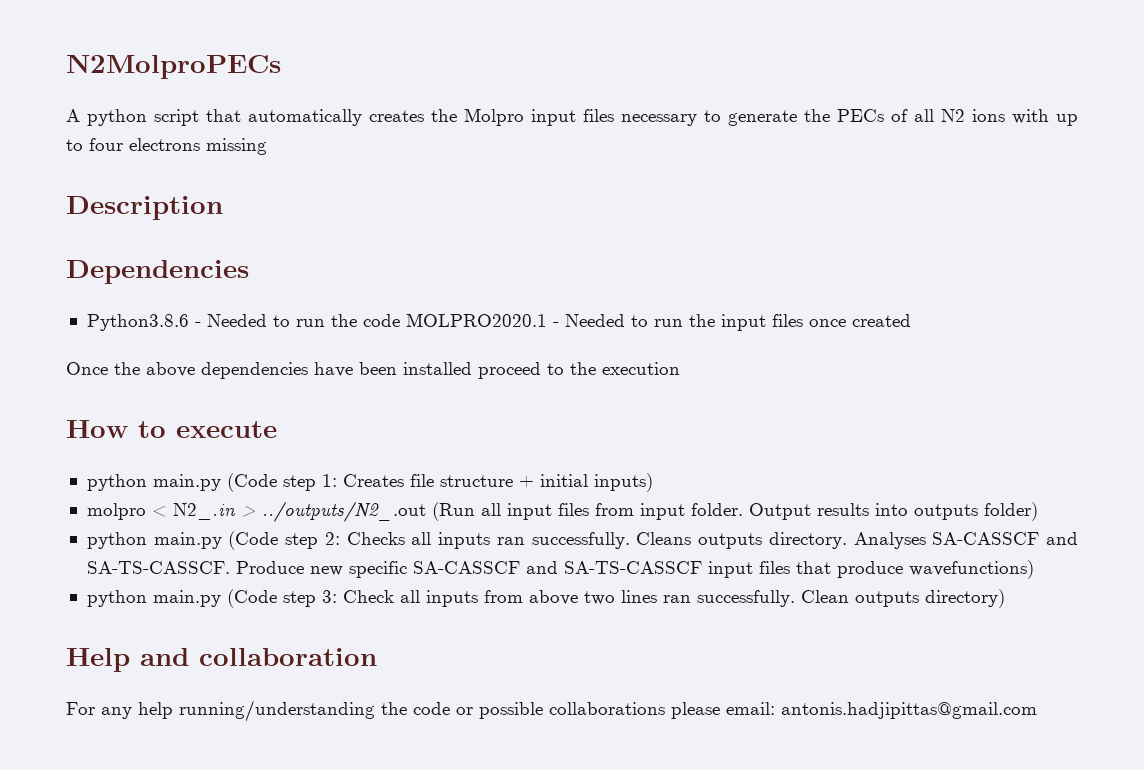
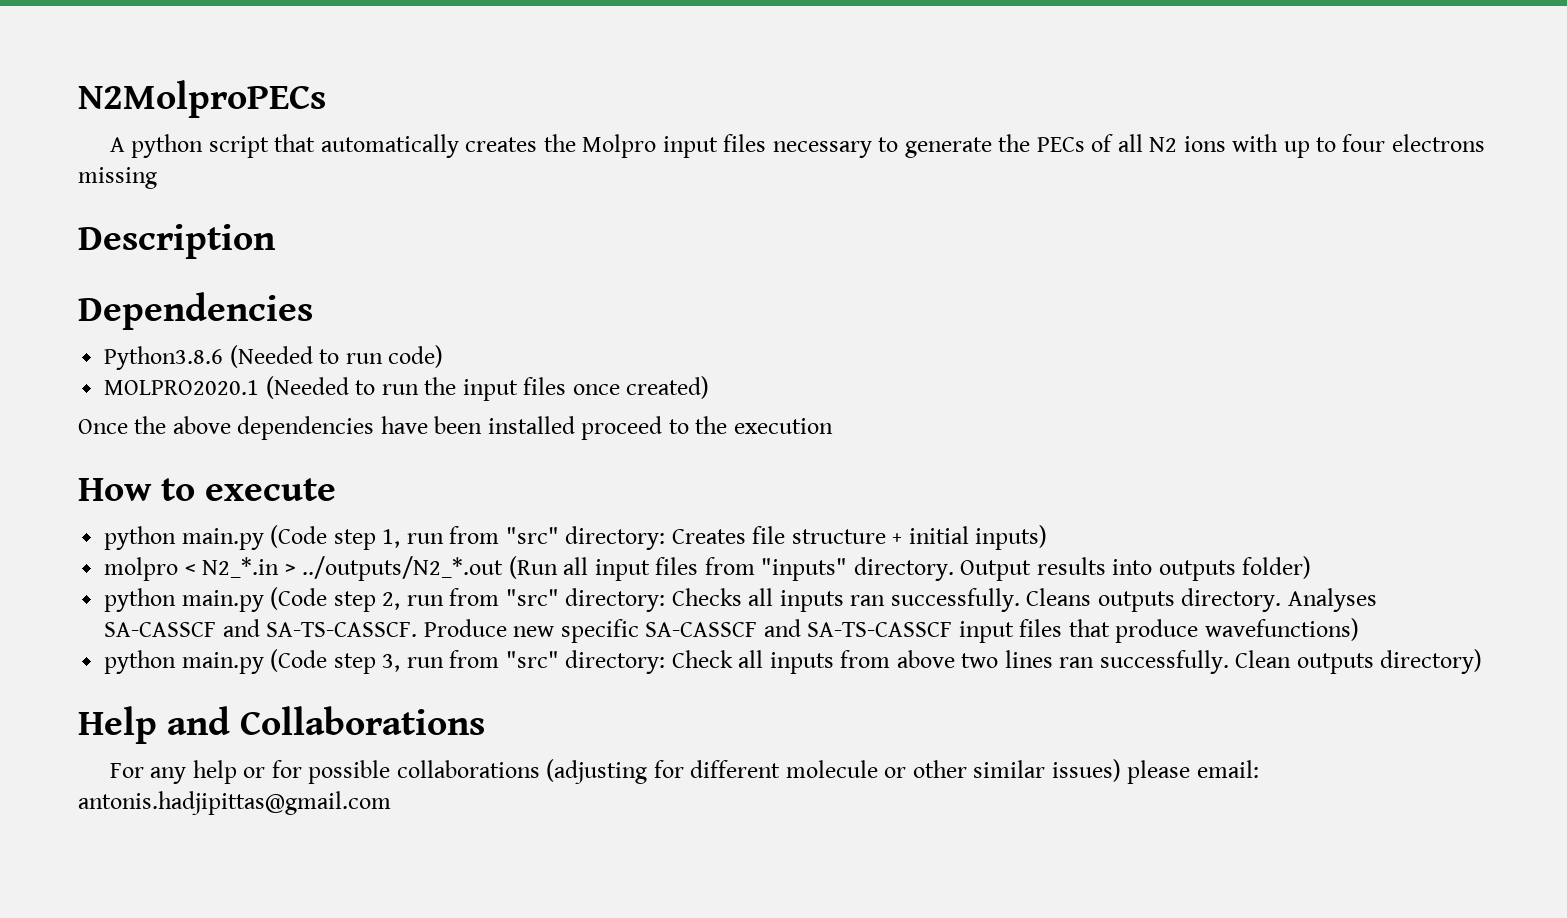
[194,313,625,327] - Needed to run the code MOLPRO2020.1 - Needed -> [229,345,444,368] [104,376,349,399] (Needed to run code) // MOLPRO2020.1 (Needed
[851,314,911,327] created -> [626,376,710,399] created)
[321,474,337,487] 1: -> [382,526,666,550] 1, run from "src" directory:
[172,501,426,522] N2_.in > ../outputs/N2_.out -> [202,556,504,581] N2_*.in > ../outputs/N2_*.out
[639,503,743,520] input folder. -> [761,557,954,581] "inputs" directory.
[324,532,340,545] 2: -> [382,588,666,612] 2, run from "src" directory:
[321,590,337,603] 3: -> [382,650,666,674] 3, run from "src" directory:
[199,648,377,666] collaboration -> [240,706,486,735] Collaborations
[179,700,665,722] running/understanding the code or possible collaborations -> [243,759,1121,784] or for possible collaborations (adjusting for different molecule or other similar issues)

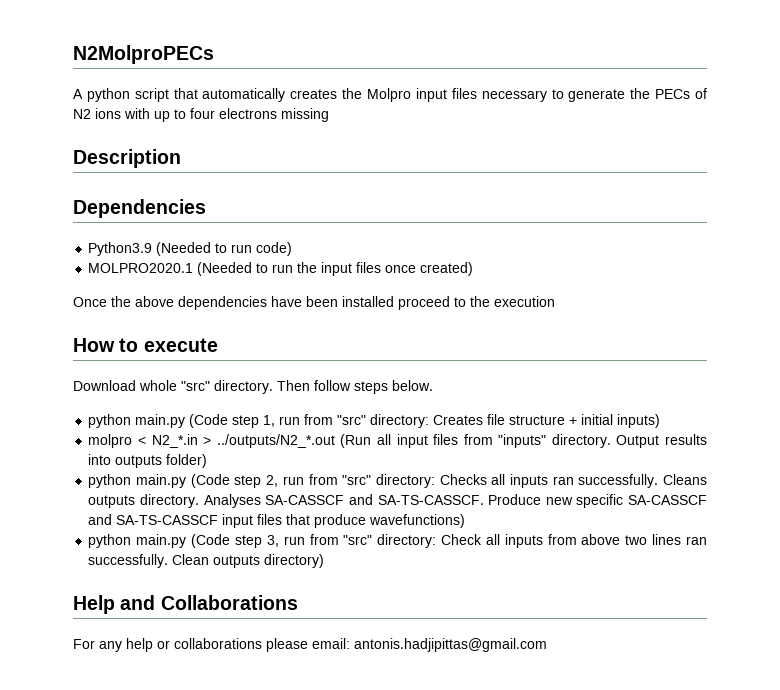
[1117,134,1143,152] all -> (708, 93) none
[104,346,224,370] Python3.8.6 -> [88,242,153,256] Python3.9
(337, 489) none -> [73,380,433,394] // Download whole "src" directory. Then follow steps below.
[271,759,1121,784] for possible collaborations (adjusting for different molecule or other similar issues) -> [174,638,262,649] collaborations

